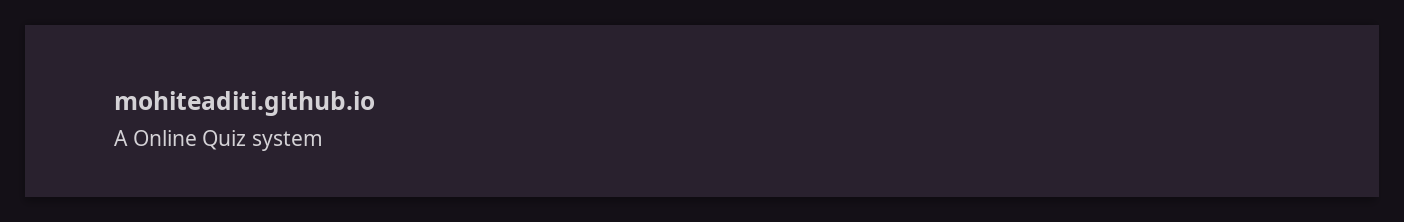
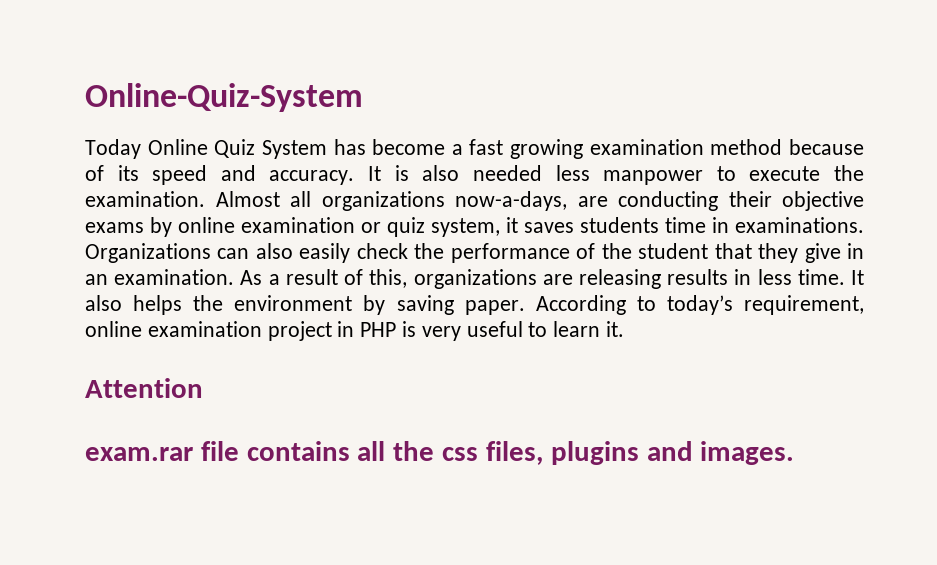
[114,91,375,116] [114,130,324,151] mohiteaditi.github.io // A Online Quiz system -> [85,83,363,112] [85,139,864,159] [85,165,865,185] [85,191,864,211] [85,217,864,237] [85,243,864,263] [85,269,864,289] [85,295,865,315] [85,321,625,341] [85,378,203,398] [85,441,795,465] Online-Quiz-System // Today Online Quiz System has become a fast growing examination method because of its speed and accuracy. It is also needed less manpower to execute the examination. Almost all organizations now-a-days, are conducting their objective exams by online examination or quiz system, it saves students time in examinations. Organizations can also easily check the performance of the student that they give in an examination. As a result of this, organizations are releasing results in less time. It also helps the environment by saving paper. According to today’s requirement, online examination project in PHP is very useful to learn it. // Attention // exam.rar file contains all the css files, plugins and images.

